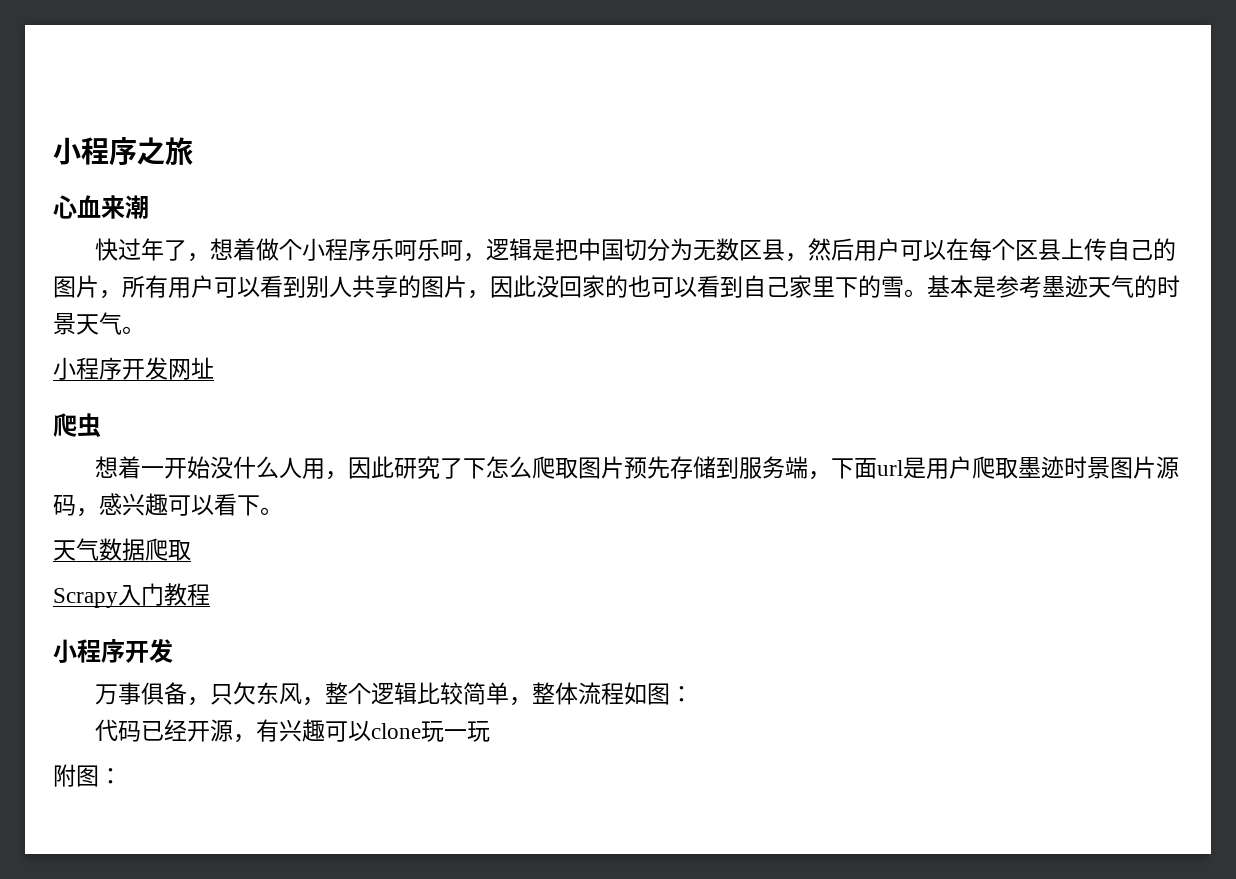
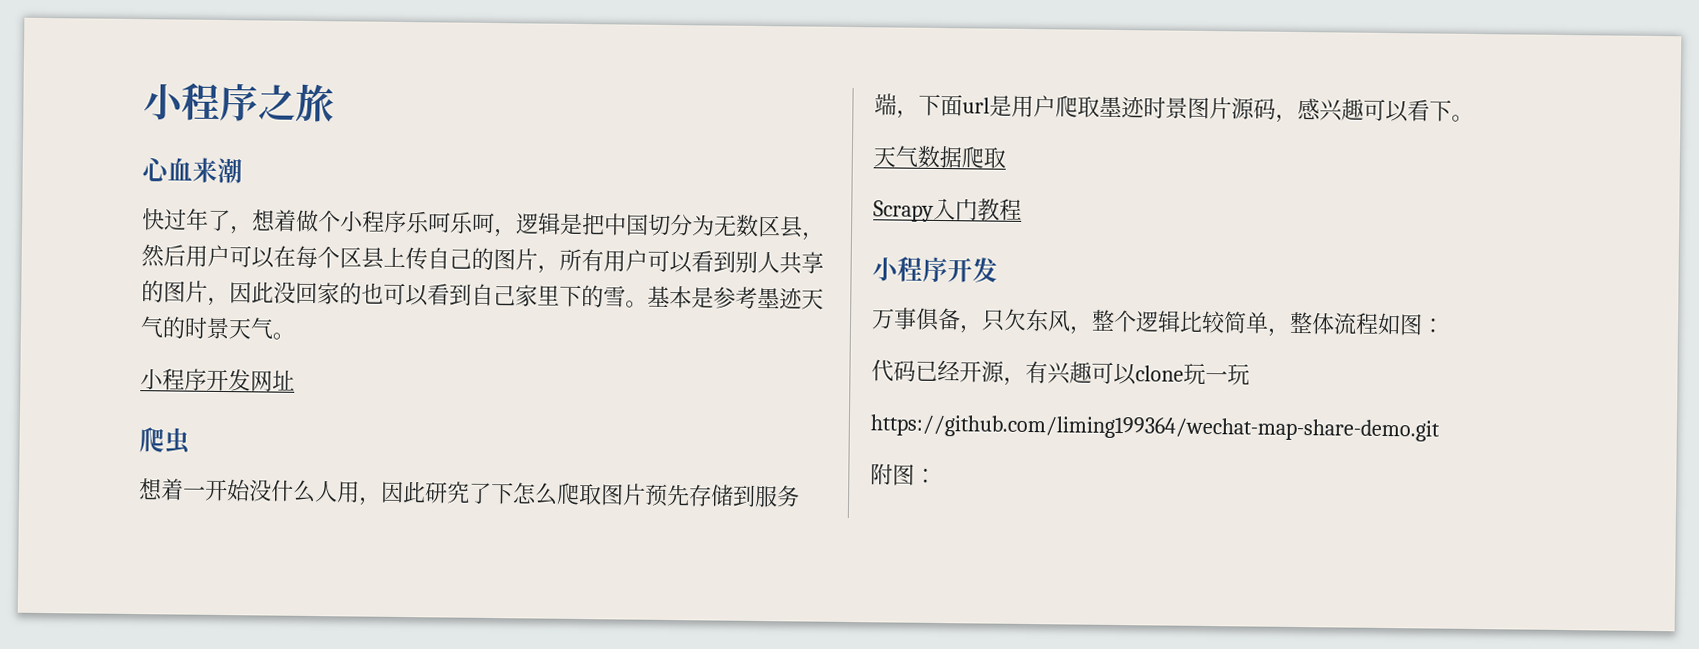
(491, 731) none -> [870,414,1440,442] // https://github.com/liming199364/wechat-map-share-demo.git

